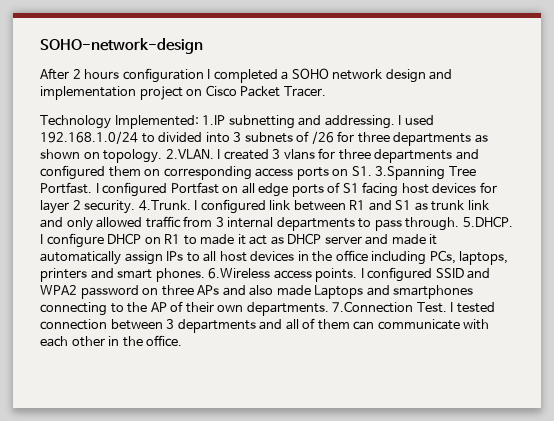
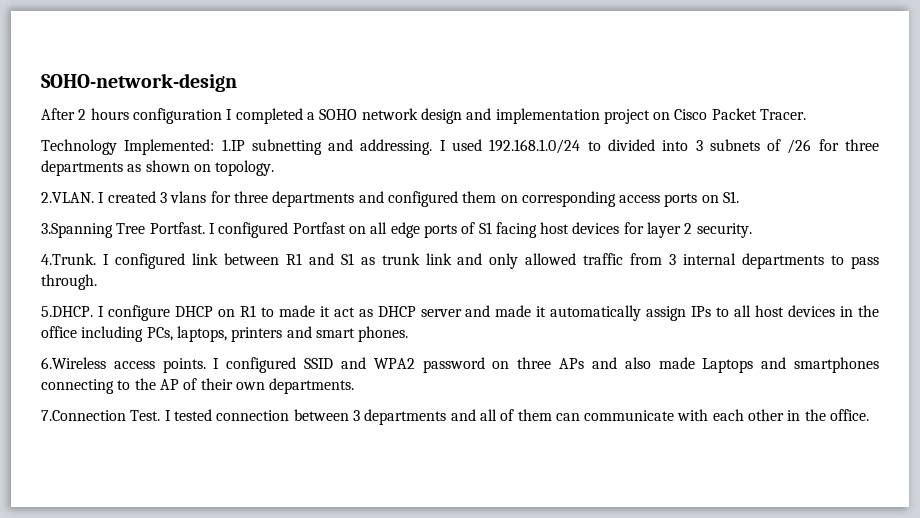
(163, 156) none -> (275, 168) //
(372, 171) none -> (740, 197) //
(136, 207) none -> (752, 230) //
(460, 224) none -> (97, 282) //
(205, 275) none -> (409, 334) //
(329, 309) none -> (355, 386) //

